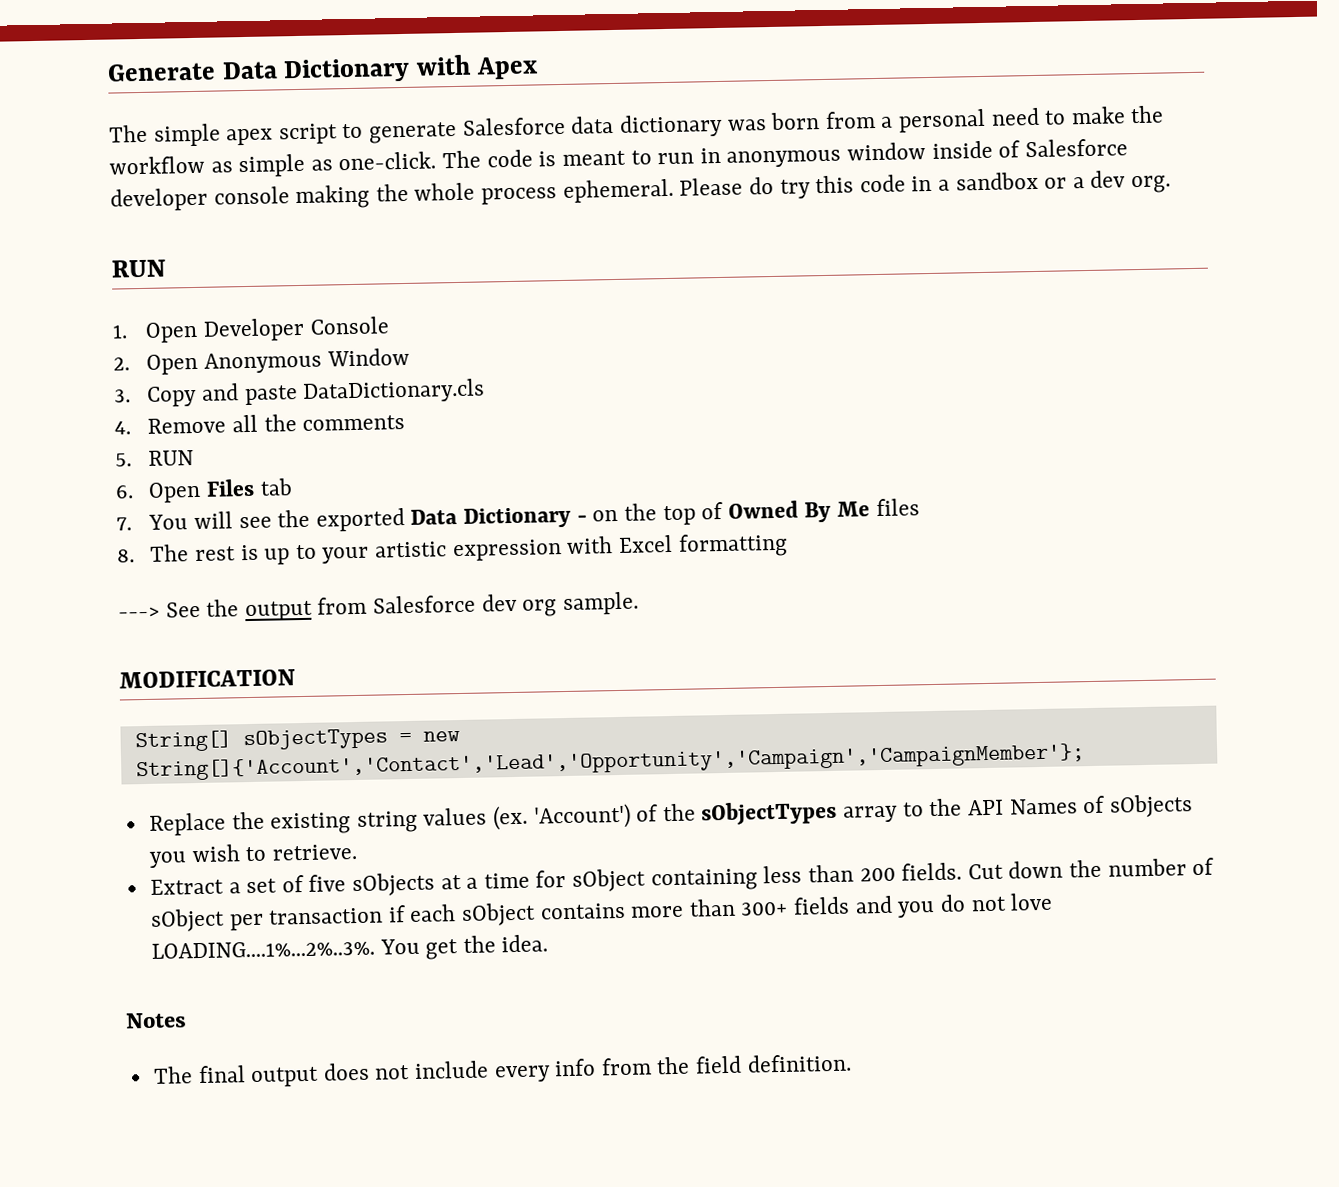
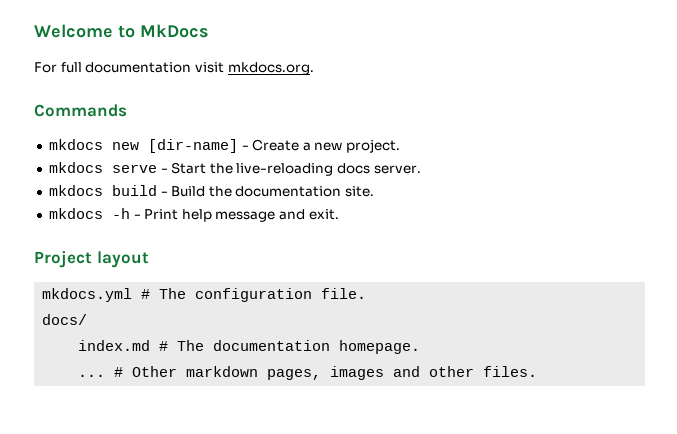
[107,54,538,84] [108,105,1165,147] [109,138,1128,178] [110,170,1172,212] [111,259,166,278] [112,316,389,343] [113,347,410,375] [114,378,486,407] [114,414,406,435] [115,450,195,467] [115,478,293,503] [116,498,920,532] [117,532,788,565] [118,591,639,622] [119,669,296,689] [134,728,460,753] [135,743,1085,782] [148,794,1193,836] [148,843,357,868] [149,857,1215,897] [149,892,1054,932] [150,934,549,960] [125,1012,187,1029] [152,1053,852,1088] Generate Data Dictionary with Apex // The simple apex script to generate Salesforce data dictionary was born from a personal need to make the workflow as simple as one-click. The code is meant to run in anonymous window inside of Salesforce developer console making the whole process ephemeral. Please do try this code in a sandbox or a dev org. // RUN // 1. Open Developer Console // 2. Open Anonymous Window // 3. Copy and paste DataDictionary.cls // 4. Remove all the comments // 5. RUN // 6. Open Files tab // 7. You will see the exported Data Dictionary - on the top of Owned By Me files // 8. The rest is up to your artistic expression with Excel formatting // ---> See the output from Salesforce dev org sample. // MODIFICATION // String[] sObjectTypes = new String[]{'Account','Contact','Lead','Opportunity','Campaign','CampaignMember'}; // Replace the existing string values (ex. 'Account') of the sObjectTypes array to the API Names of sObjects you wish to retrieve. // Extract a set of five sObjects at a time for sObject containing less than 200 fields. Cut down the number of sObject per transaction if each sObject contains more than 300+ fields and you do not love LOADING....1%...2%..3%. You get the idea. // Notes // The final output does not include every info from the field definition. -> [34,24,209,38] [34,62,314,75] [34,104,127,117] [48,139,401,153] [48,162,421,176] [48,185,375,197] [48,208,339,222] [34,250,149,268] [42,288,367,302] [42,314,88,325] [78,340,421,354] [78,366,538,380] Welcome to MkDocs // For full documentation visit mkdocs.org. // Commands // mkdocs new [dir-name] - Create a new project. // mkdocs serve - Start the live-reloading docs server. // mkdocs build - Build the documentation site. // mkdocs -h - Print help message and exit. // Project layout // mkdocs.yml # The configuration file. // docs/ // index.md # The documentation homepage. // ... # Other markdown pages, images and other files.

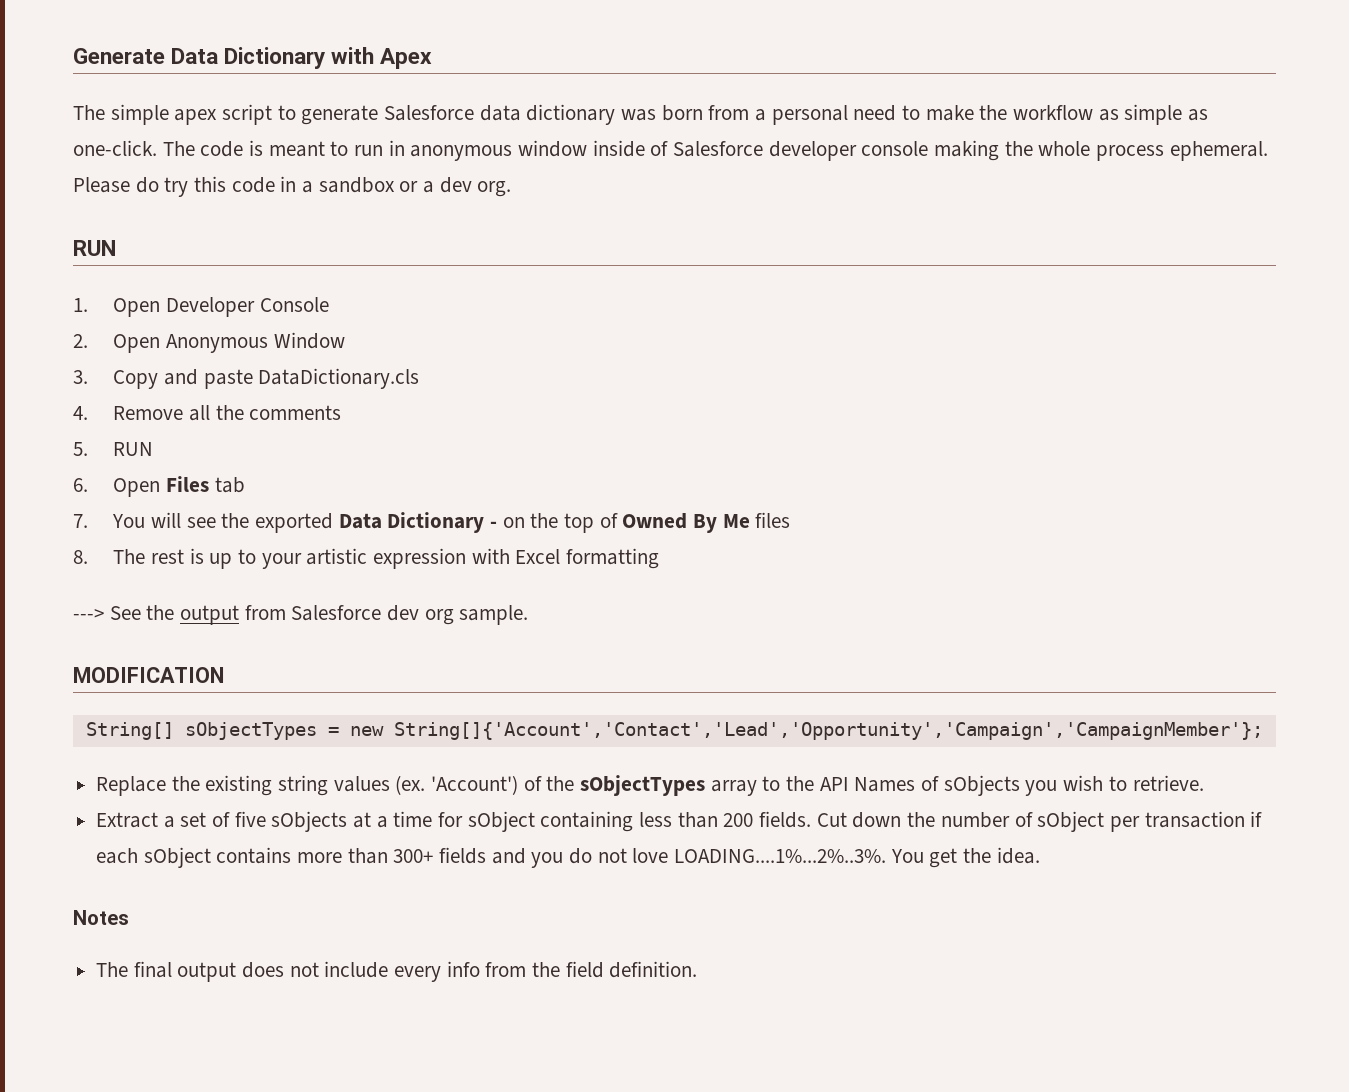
[34,24,209,38] [34,62,314,75] [34,104,127,117] [48,139,401,153] [48,162,421,176] [48,185,375,197] [48,208,339,222] [34,250,149,268] [42,288,367,302] [42,314,88,325] [78,340,421,354] [78,366,538,380] Welcome to MkDocs // For full documentation visit mkdocs.org. // Commands // mkdocs new [dir-name] - Create a new project. // mkdocs serve - Start the live-reloading docs server. // mkdocs build - Build the documentation site. // mkdocs -h - Print help message and exit. // Project layout // mkdocs.yml # The configuration file. // docs/ // index.md # The documentation homepage. // ... # Other markdown pages, images and other files. -> [73,47,433,69] [73,104,1209,125] [73,140,1268,161] [73,176,512,197] [73,240,116,256] [73,297,329,317] [73,332,345,353] [73,368,420,389] [73,405,342,421] [73,442,154,456] [73,476,245,497] [73,512,791,533] [73,548,660,569] [73,605,529,625] [73,667,224,683] [85,722,1263,740] [96,775,1204,796] [96,811,1263,832] [96,847,1040,868] [73,910,129,925] [96,961,698,982] Generate Data Dictionary with Apex // The simple apex script to generate Salesforce data dictionary was born from a personal need to make the workflow as simple as one-click. The code is meant to run in anonymous window inside of Salesforce developer console making the whole process ephemeral. Please do try this code in a sandbox or a dev org. // RUN // 1. Open Developer Console // 2. Open Anonymous Window // 3. Copy and paste DataDictionary.cls // 4. Remove all the comments // 5. RUN // 6. Open Files tab // 7. You will see the exported Data Dictionary - on the top of Owned By Me files // 8. The rest is up to your artistic expression with Excel formatting // ---> See the output from Salesforce dev org sample. // MODIFICATION // String[] sObjectTypes = new String[]{'Account','Contact','Lead','Opportunity','Campaign','CampaignMember'}; // Replace the existing string values (ex. 'Account') of the sObjectTypes array to the API Names of sObjects you wish to retrieve. // Extract a set of five sObjects at a time for sObject containing less than 200 fields. Cut down the number of sObject per transaction if each sObject contains more than 300+ fields and you do not love LOADING....1%...2%..3%. You get the idea. // Notes // The final output does not include every info from the field definition.

